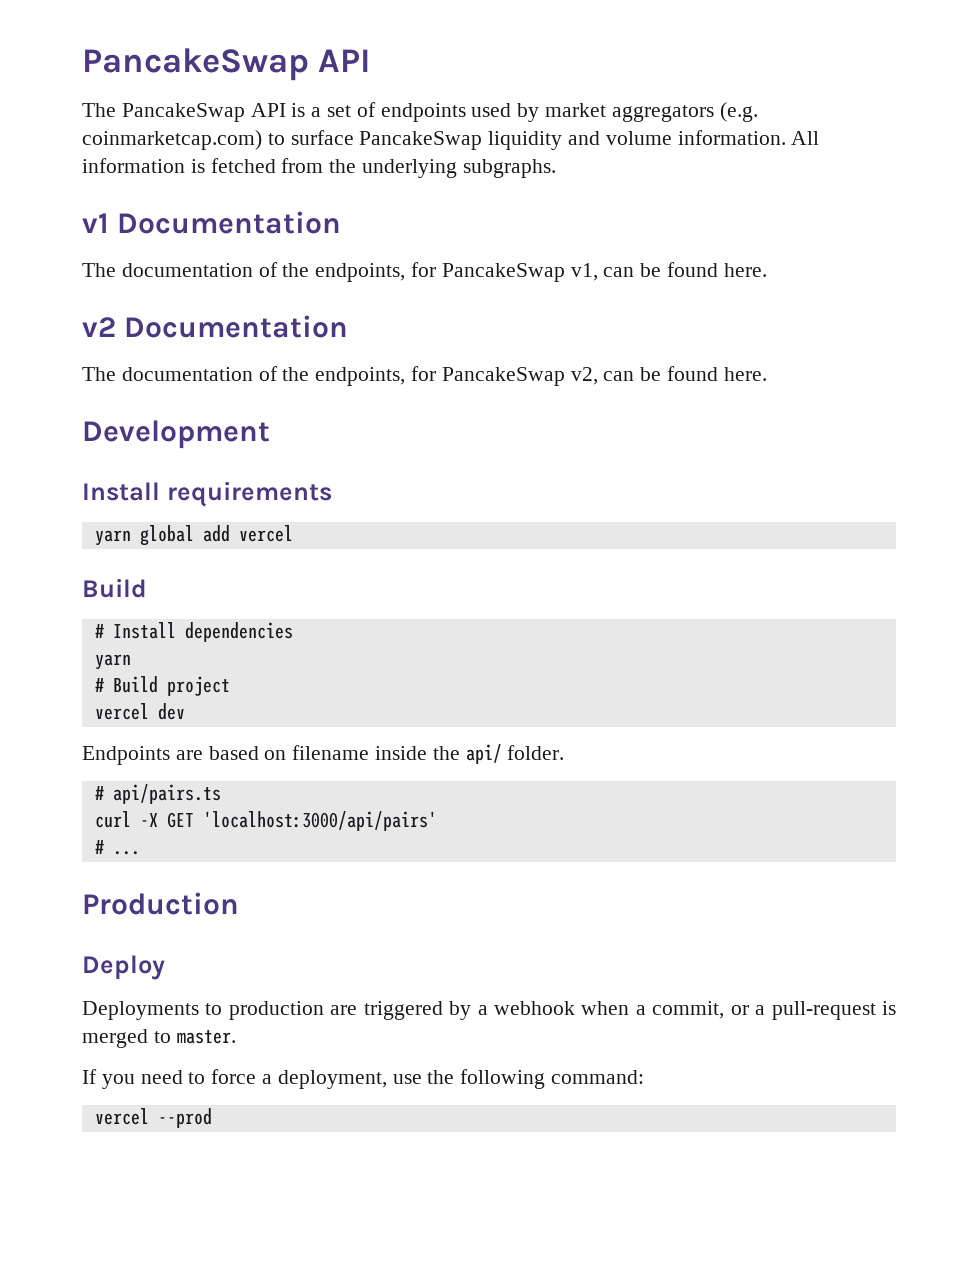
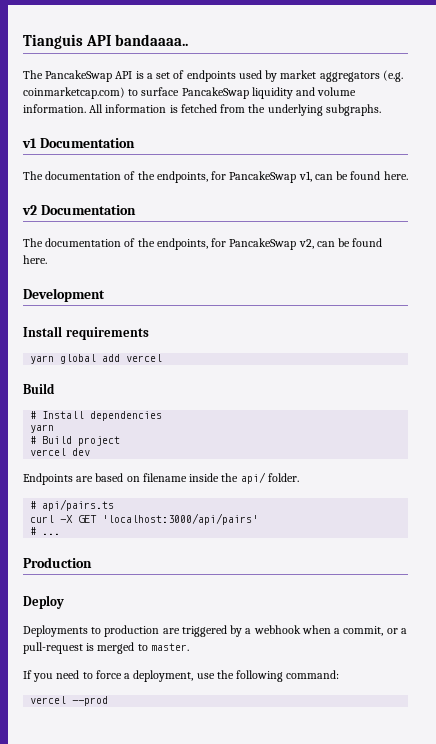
[82,48,372,81] PancakeSwap API -> [23,34,189,49] Tianguis API bandaaaa..

